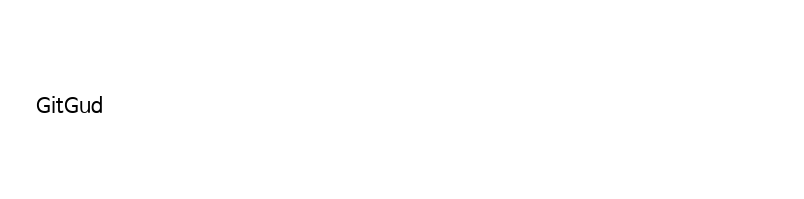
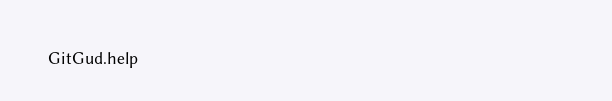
[36,96,103,114] GitGud -> [48,52,138,68] GitGud.help

